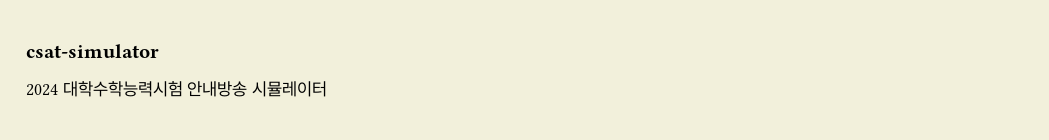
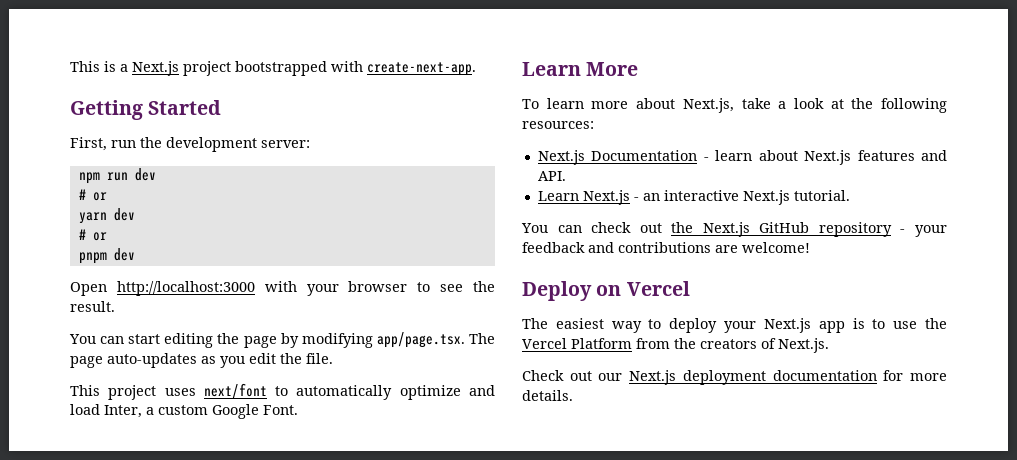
[26,44,159,58] [26,81,328,97] csat-simulator // 2024 대학수학능력시험 안내방송 시뮬레이터 -> [70,61,476,76] [70,100,222,120] [70,137,310,152] [78,168,156,184] [78,189,107,201] [78,208,135,224] [78,229,107,241] [78,248,135,264] [70,281,495,296] [70,301,115,312] [69,332,495,348] [70,353,333,368] [70,383,495,400] [70,404,298,419] [522,62,639,76] [522,98,947,113] [522,121,594,129] [537,150,948,165] [537,171,566,181] [537,190,850,205] [521,222,947,237] [522,242,810,253] [522,281,690,301] [522,318,947,333] [522,338,829,353] [522,370,947,385] [522,390,573,401] This is a Next.js project bootstrapped with create-next-app. // Getting Started // First, run the development server: // npm run dev // # or // yarn dev // # or // pnpm dev // Open http://localhost:3000 with your browser to see the result. // You can start editing the page by modifying app/page.tsx. The page auto-updates as you edit the file. // This project uses next/font to automatically optimize and load Inter, a custom Google Font. // Learn More // To learn more about Next.js, take a look at the following resources: // Next.js Documentation - learn about Next.js features and API. // Learn Next.js - an interactive Next.js tutorial. // You can check out the Next.js GitHub repository - your feedback and contributions are welcome! // Deploy on Vercel // The easiest way to deploy your Next.js app is to use the Vercel Platform from the creators of Next.js. // Check out our Next.js deployment documentation for more details.

